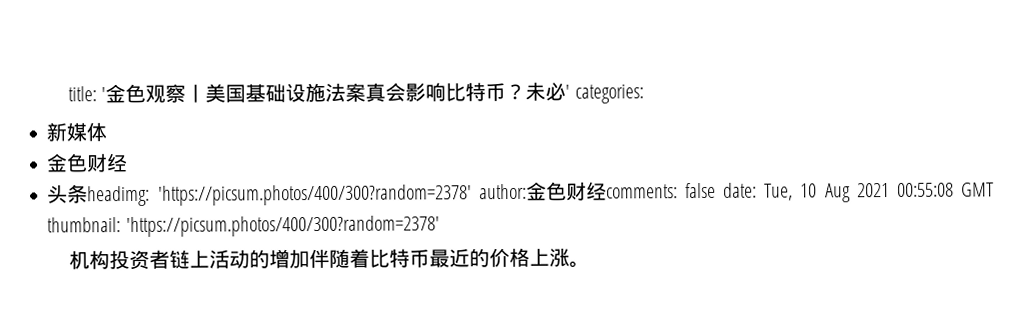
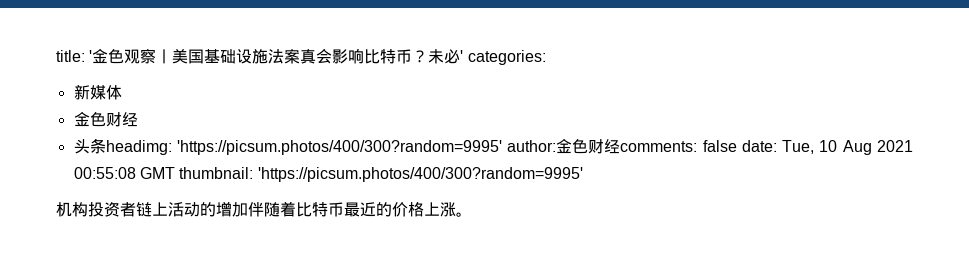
[157,184,472,206] 'https://picsum.photos/400/300?random=2378' -> [176,140,502,155] 'https://picsum.photos/400/300?random=9995'
[125,215,440,238] 'https://picsum.photos/400/300?random=2378' -> [257,167,583,182] 'https://picsum.photos/400/300?random=9995'

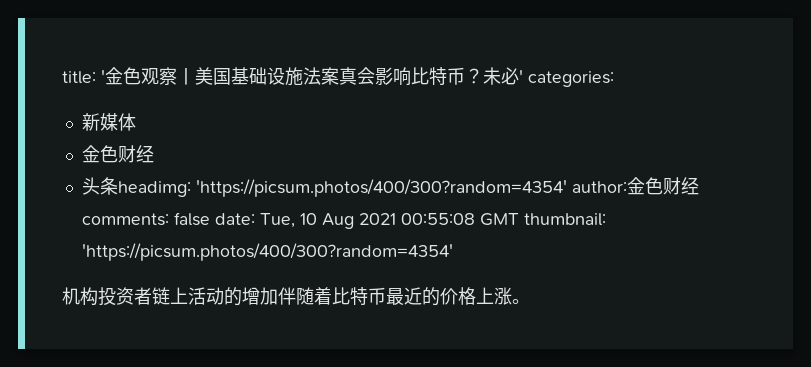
[176,140,502,155] 'https://picsum.photos/400/300?random=9995' -> [195,179,567,197] 'https://picsum.photos/400/300?random=4354'
[257,167,583,182] 'https://picsum.photos/400/300?random=9995' -> [81,243,453,261] 'https://picsum.photos/400/300?random=4354'

